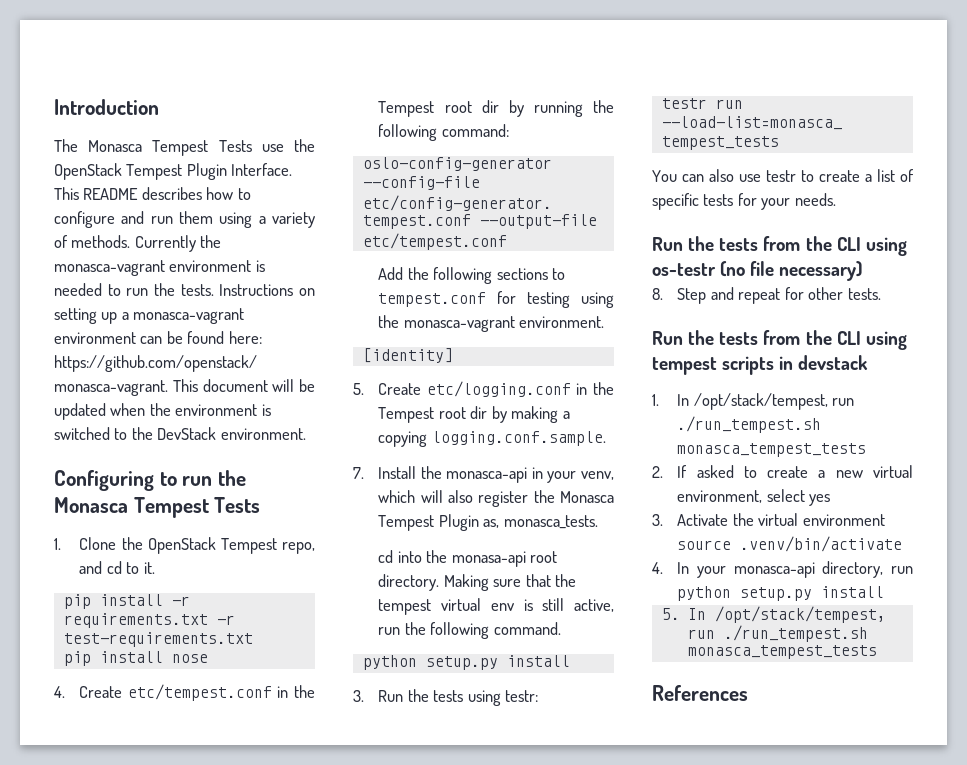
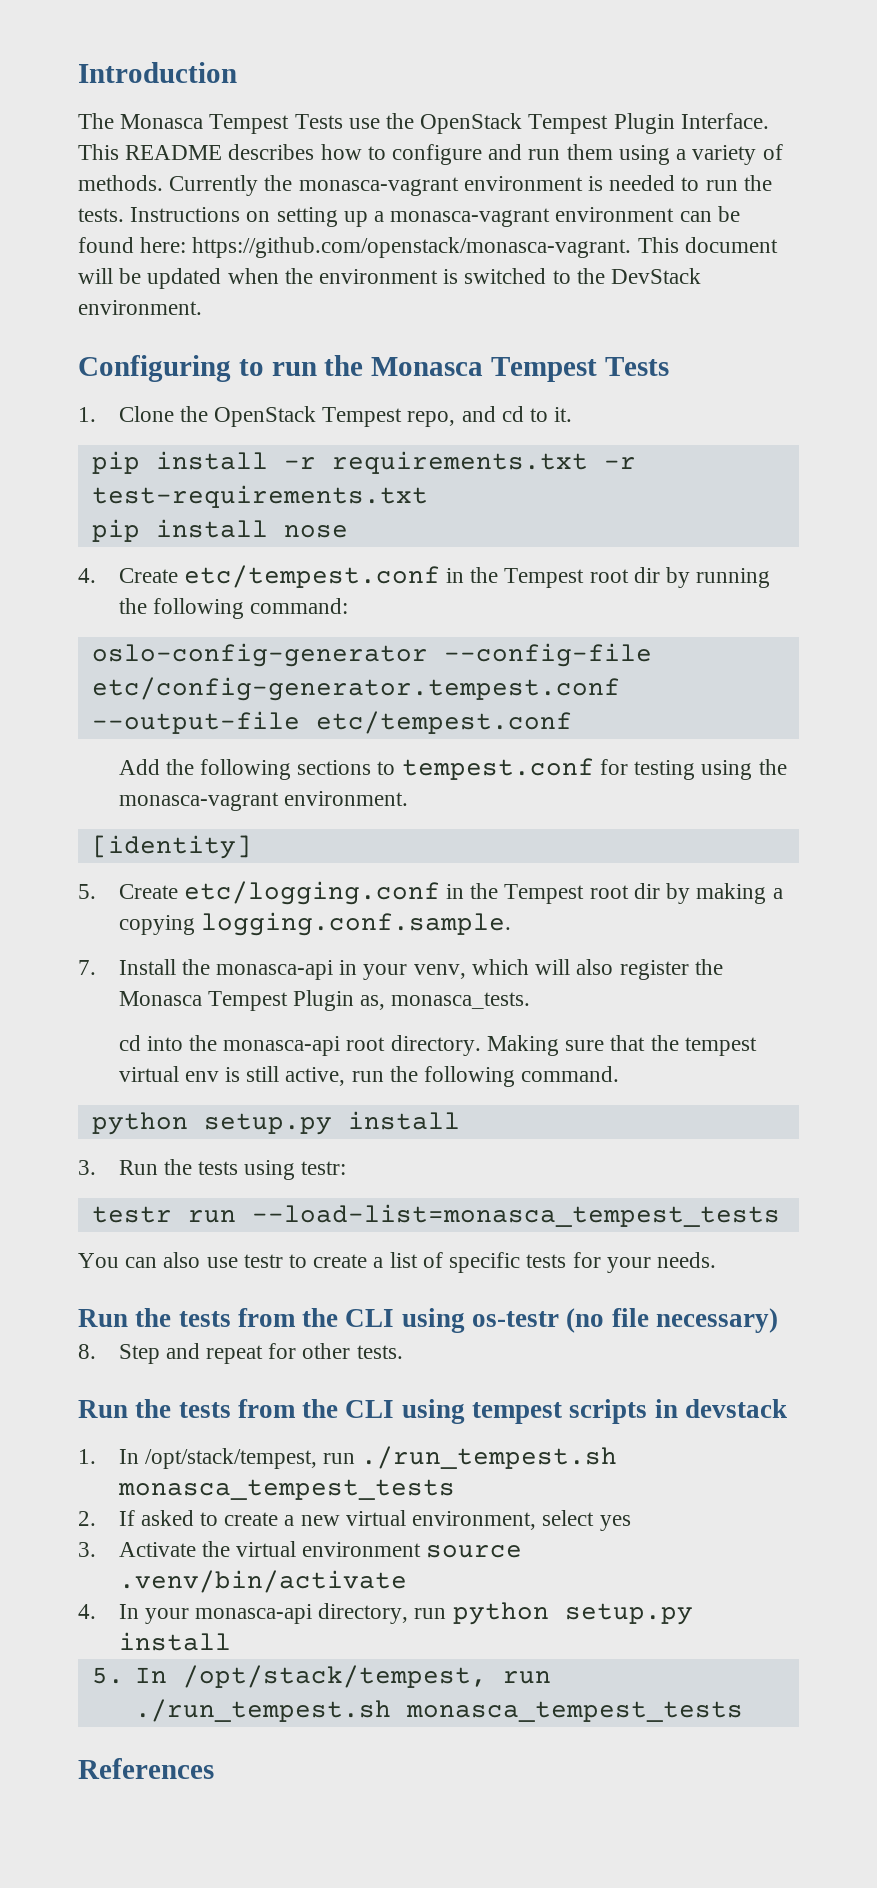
[451,551,526,567] monasa-api -> [223,1036,341,1056] monasca-api

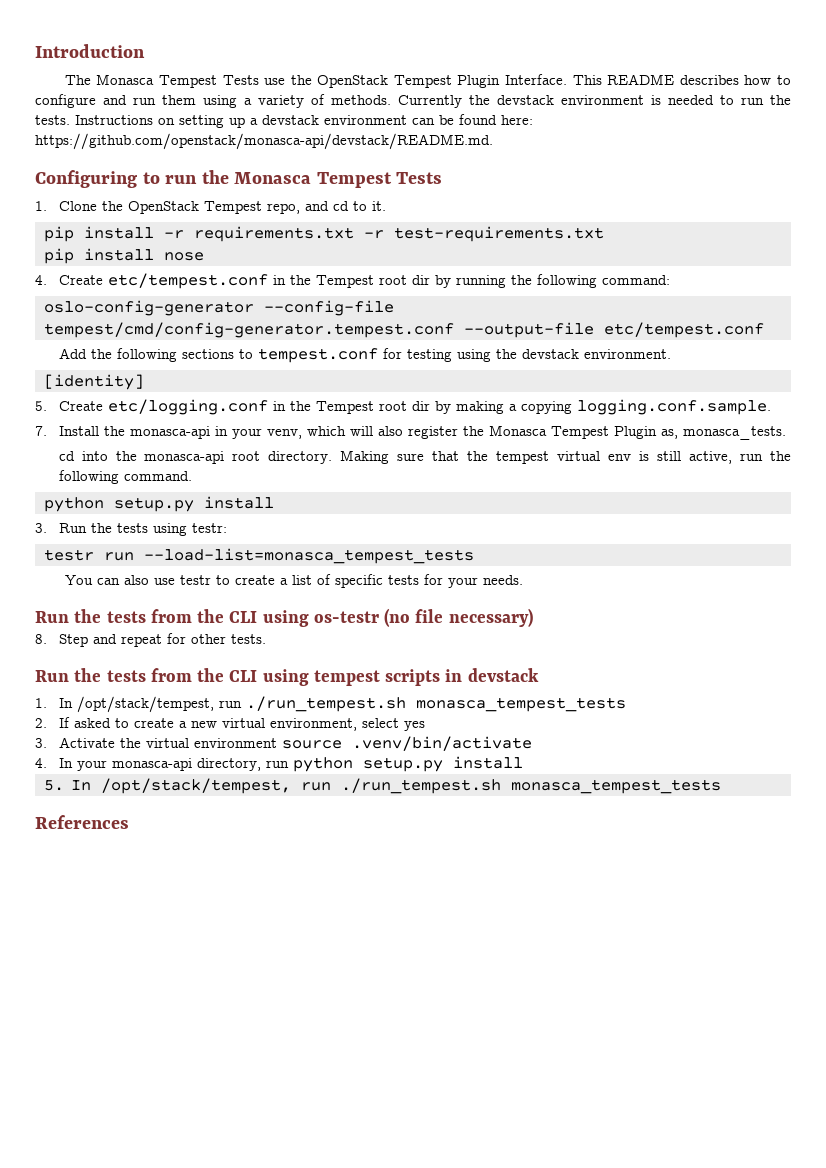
[298,177,459,196] monasca-vagrant -> [497,95,554,105] devstack
[390,208,551,227] monasca-vagrant -> [262,115,319,125] devstack
[192,237,778,258] [78,268,702,289] [78,300,202,315] https://github.com/openstack/monasca-vagrant. This document will be updated when the environment is switched to the DevStack environment. -> [35,133,493,150] https://github.com/openstack/monasca-api/devstack/README.md.
[91,677,620,701] etc/config-generator.tempest.conf -> [43,322,454,338] tempest/cmd/config-generator.tempest.conf
[118,792,279,811] monasca-vagrant -> [521,349,579,359] devstack

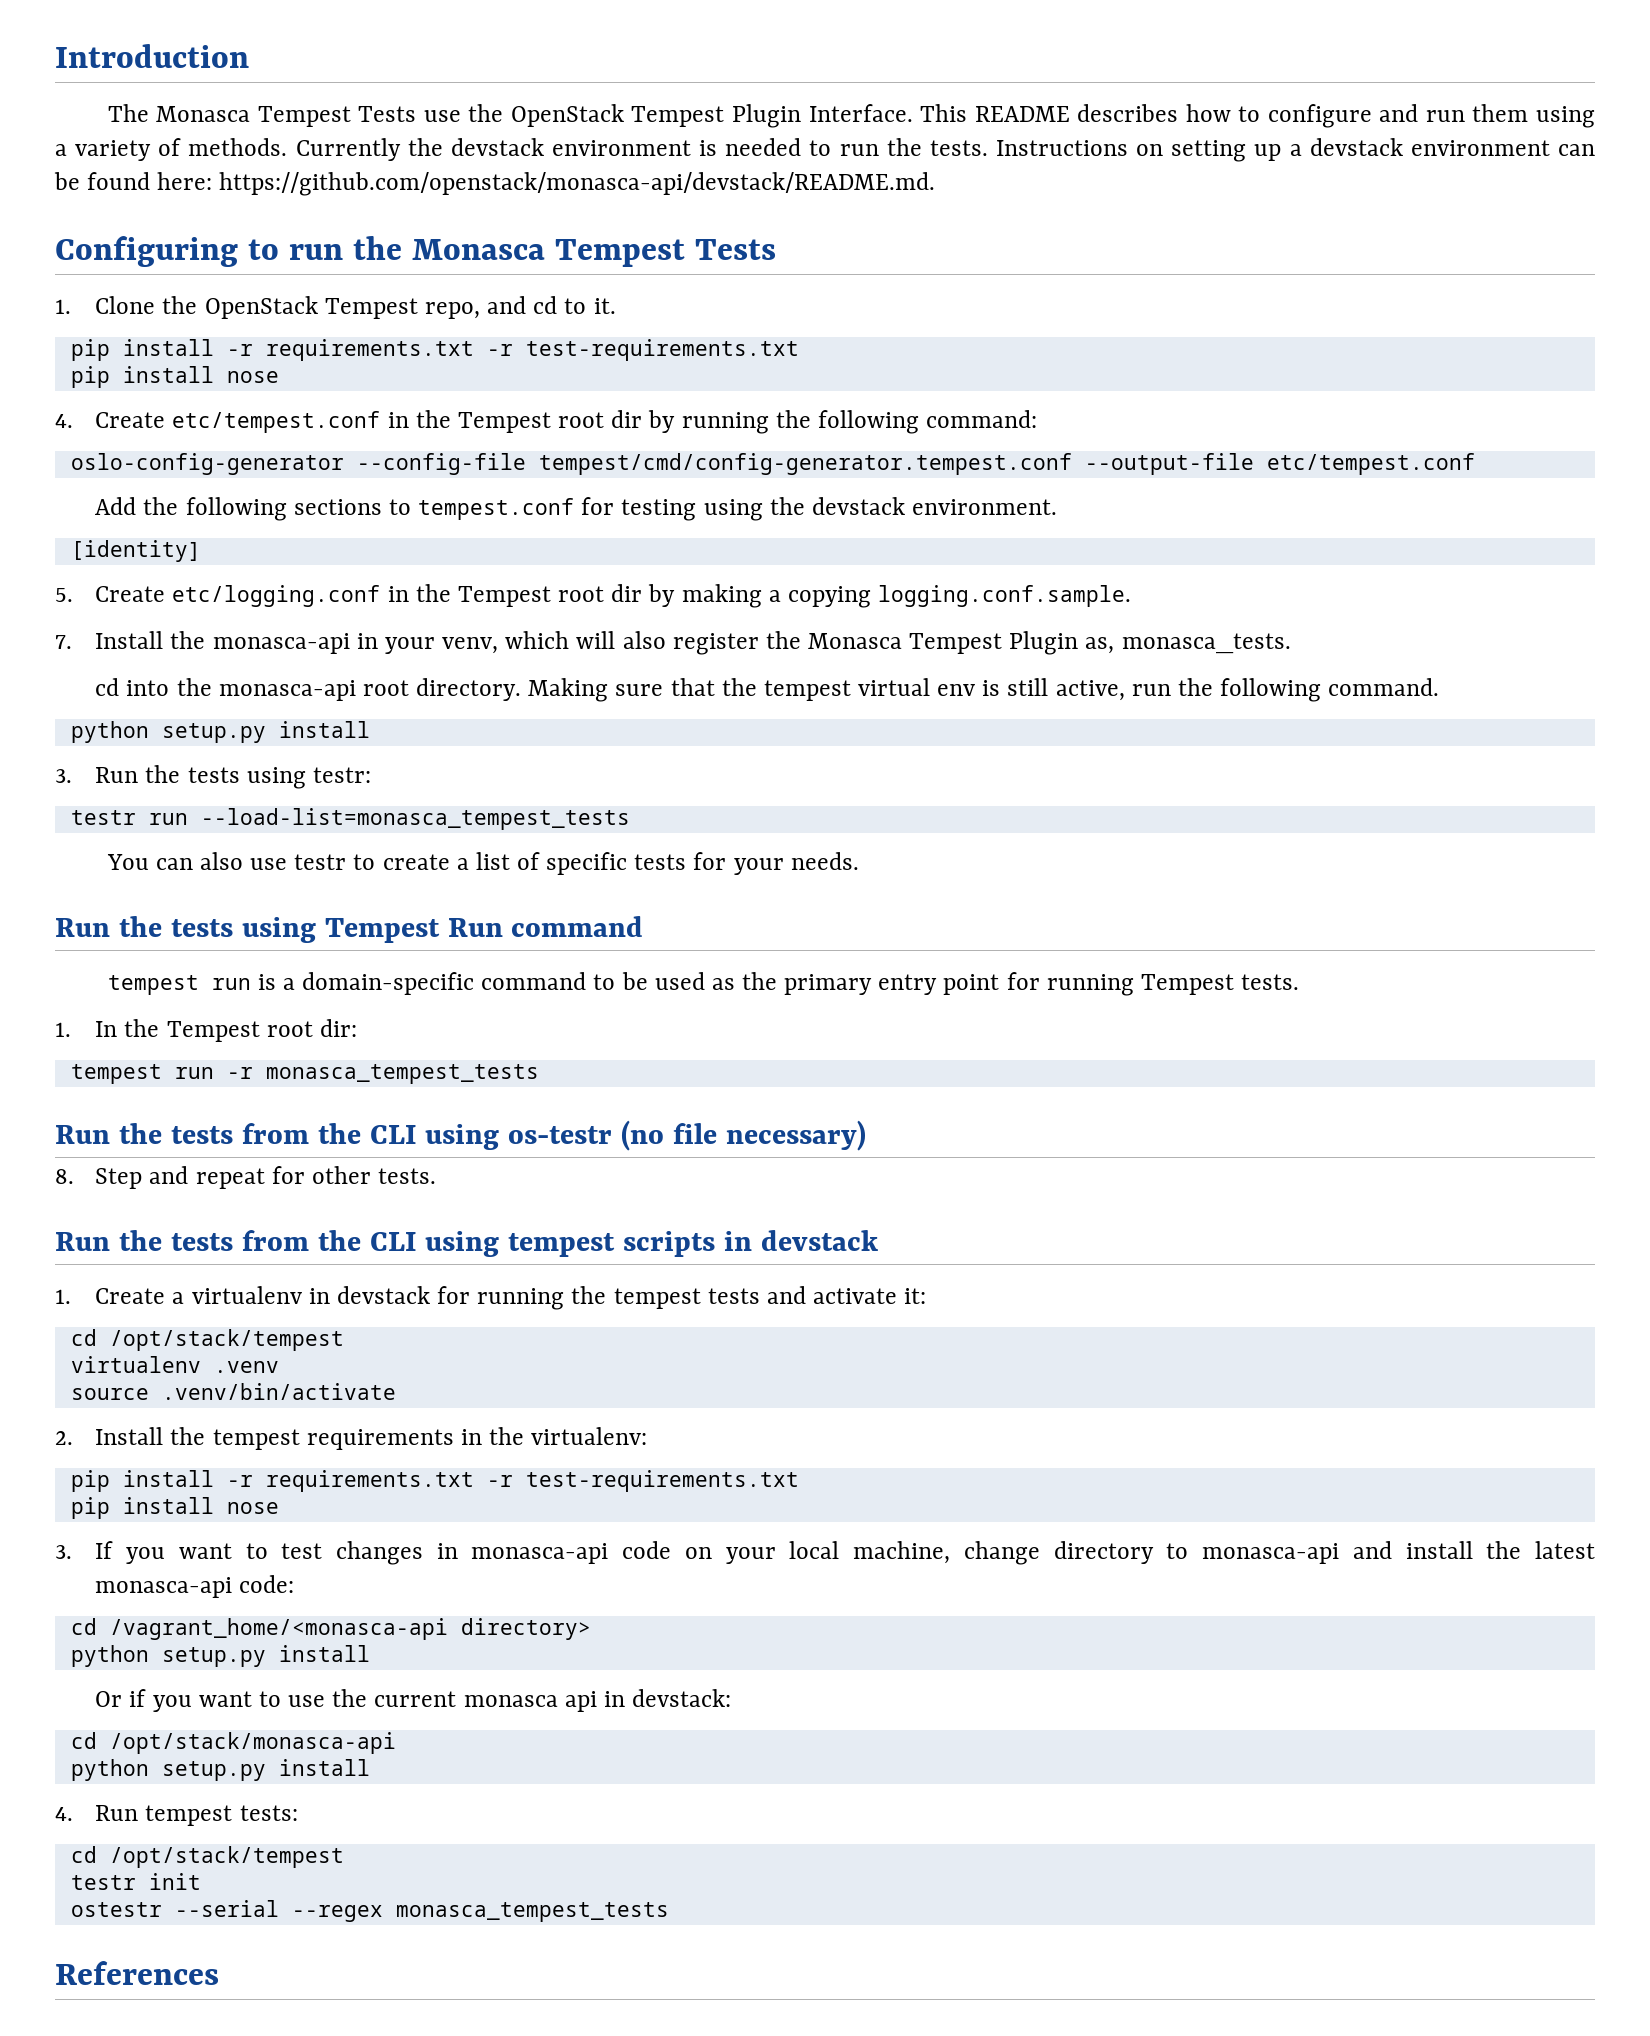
(523, 580) none -> [55,916,644,943] [107,972,1300,996] [55,1019,357,1042] [70,1064,539,1084] // Run the tests using Tempest Run command // tempest run is a domain-specific command to be used as the primary entry point for running Tempest tests. // 1. In the Tempest root dir: // tempest run -r monasca_tempest_tests
[58,696,626,713] [35,717,425,731] [35,736,532,751] [35,756,523,772] [43,778,501,794] In /opt/stack/tempest, run ./run_tempest.sh monasca_tempest_tests // 2. If asked to create a new virtual environment, select yes // 3. Activate the virtual environment source .venv/bin/activate // 4. In your monasca-api directory, run python setup.py install // 5. In /opt/stack/tempest, run ./run_tempest.sh -> [95,1286,927,1310] [70,1329,344,1351] [70,1356,279,1373] [70,1383,396,1400] [55,1427,648,1450] [70,1470,799,1492] [70,1497,279,1519] [55,1541,1596,1565] [95,1575,295,1598] [70,1618,591,1640] [70,1645,370,1667] [95,1689,731,1712] [70,1732,396,1754] [70,1759,370,1781] [55,1805,298,1826] [70,1846,344,1868] [70,1873,201,1890] [70,1900,383,1922] Create a virtualenv in devstack for running the tempest tests and activate it: // cd /opt/stack/tempest // virtualenv .venv // source .venv/bin/activate // 2. Install the tempest requirements in the virtualenv: // pip install -r requirements.txt -r test-requirements.txt // pip install nose // 3. If you want to test changes in monasca-api code on your local machine, change directory to monasca-api and install the latest monasca-api code: // cd /vagrant_home/<monasca-api directory> // python setup.py install // Or if you want to use the current monasca api in devstack: // cd /opt/stack/monasca-api // python setup.py install // 4. Run tempest tests: // cd /opt/stack/tempest // testr init // ostestr --serial --regex

